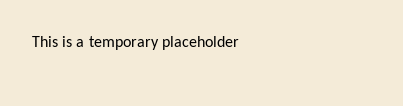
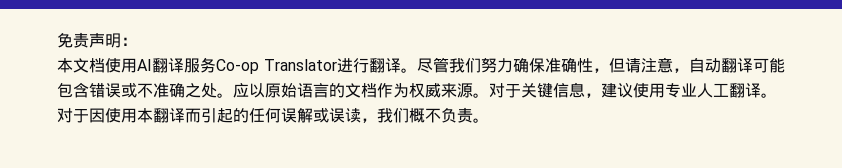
[32,36,239,50] This is a temporary placeholder -> [57,32,137,48] [57,57,785,74] [57,82,777,98] [57,107,489,123] 免责声明： // 本文档使用AI翻译服务Co-op Translator进行翻译。尽管我们努力确保准确性，但请注意，自动翻译可能包含错误或不准确之处。应以原始语言的文档作为权威来源。对于关键信息，建议使用专业人工翻译。对于因使用本翻译而引起的任何误解或误读，我们概不负责。

